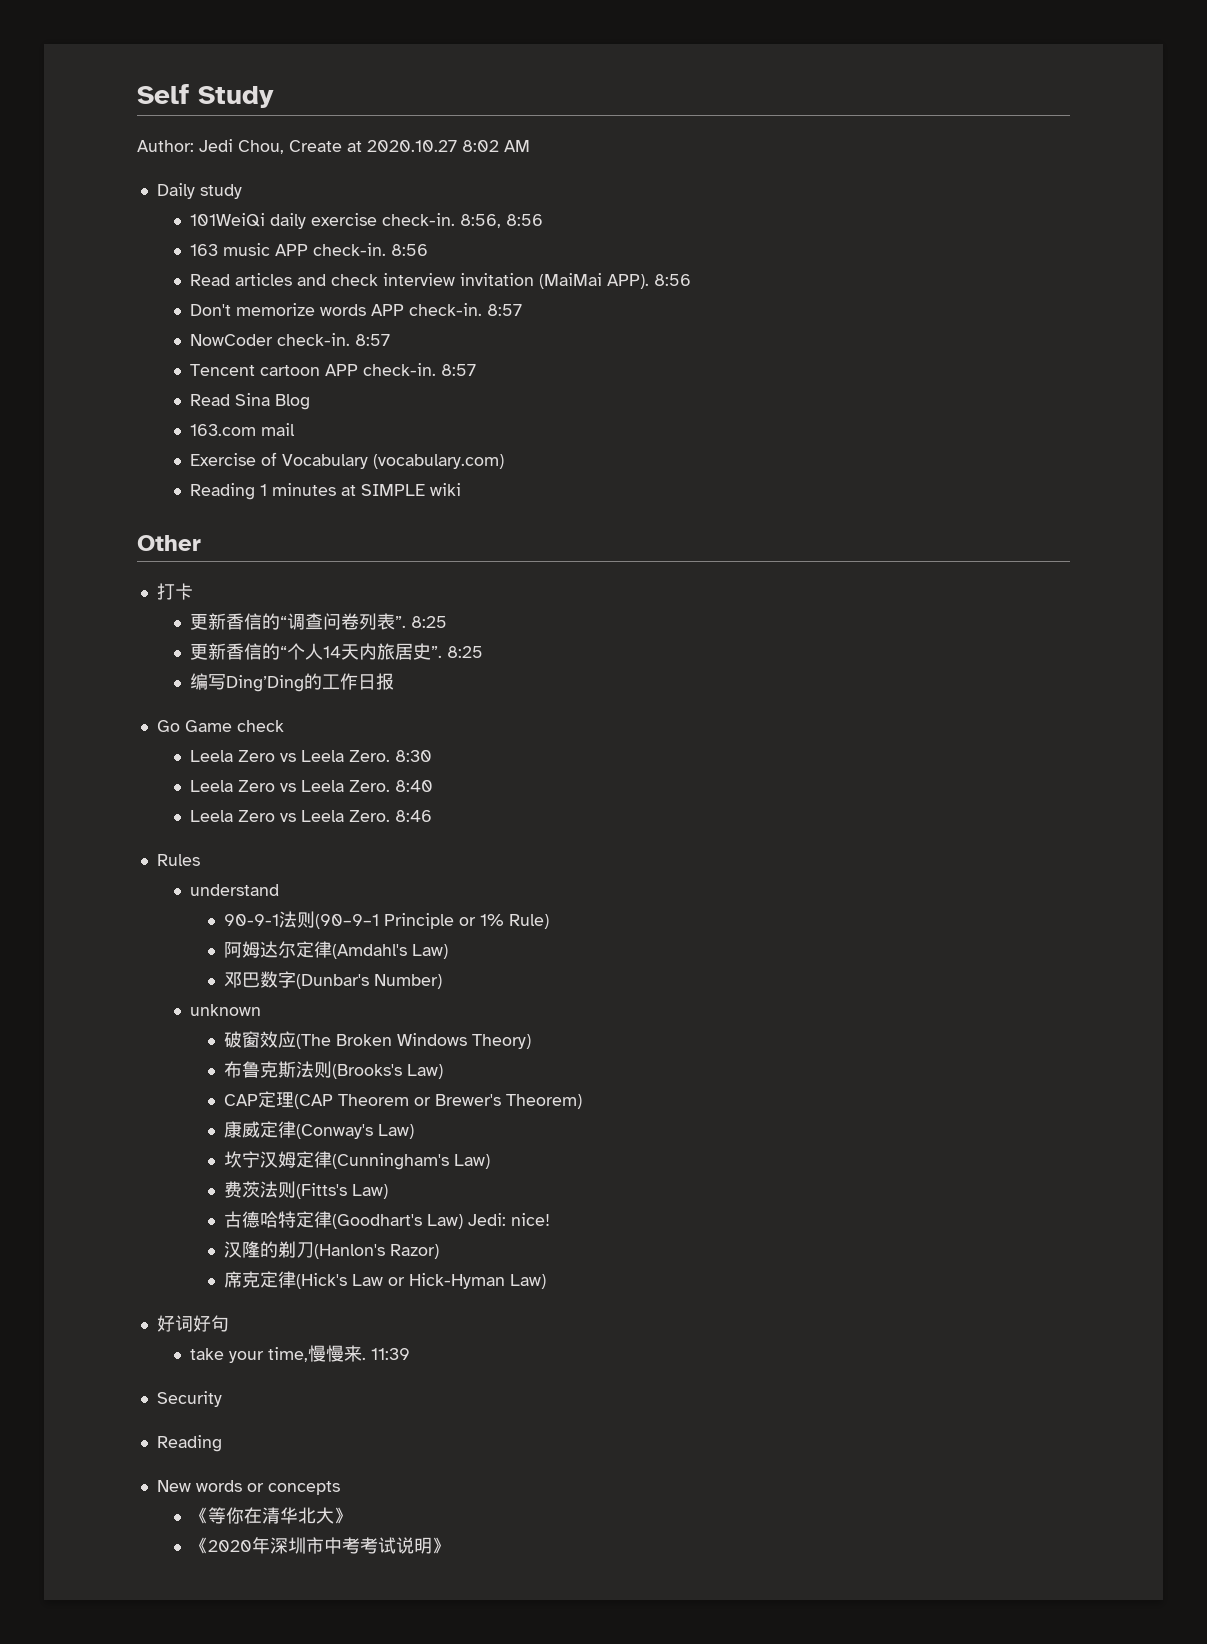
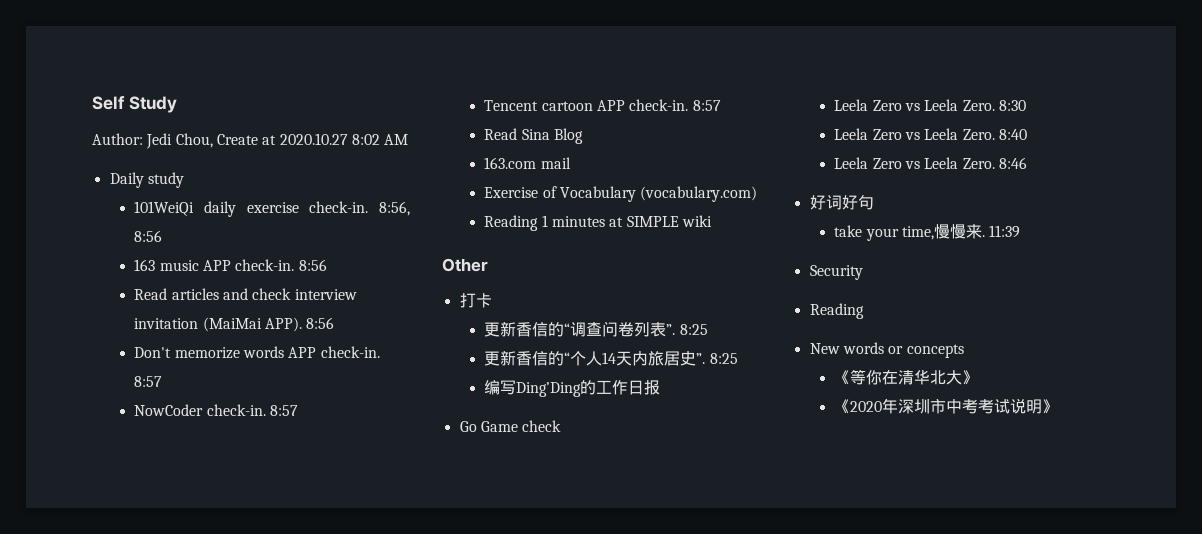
[156,854,200,866] [190,884,280,896] [223,911,549,929] [223,941,448,959] [223,971,442,989] [190,1004,262,1016] [223,1031,531,1049] [223,1061,443,1079] [223,1091,582,1109] [223,1121,414,1139] [223,1151,490,1170] [223,1181,388,1199] [223,1211,550,1229] [223,1241,439,1259] [223,1271,546,1289] // Rules // understand // 90-9-1法则(90–9–1 Principle or 1% Rule) // 阿姆达尔定律(Amdahl's Law) // 邓巴数字(Dunbar's Number) // unknown // 破窗效应(The Broken Windows Theory) // 布鲁克斯法则(Brooks's Law) // CAP定理(CAP Theorem or Brewer's Theorem) // 康威定律(Conway's Law) // 坎宁汉姆定律(Cunningham's Law) // 费茨法则(Fitts's Law) // 古德哈特定律(Goodhart's Law) Jedi: nice! // 汉隆的剃刀(Hanlon's Razor) // 席克定律(Hick's Law or Hick-Hyman Law) -> (1027, 163) none

